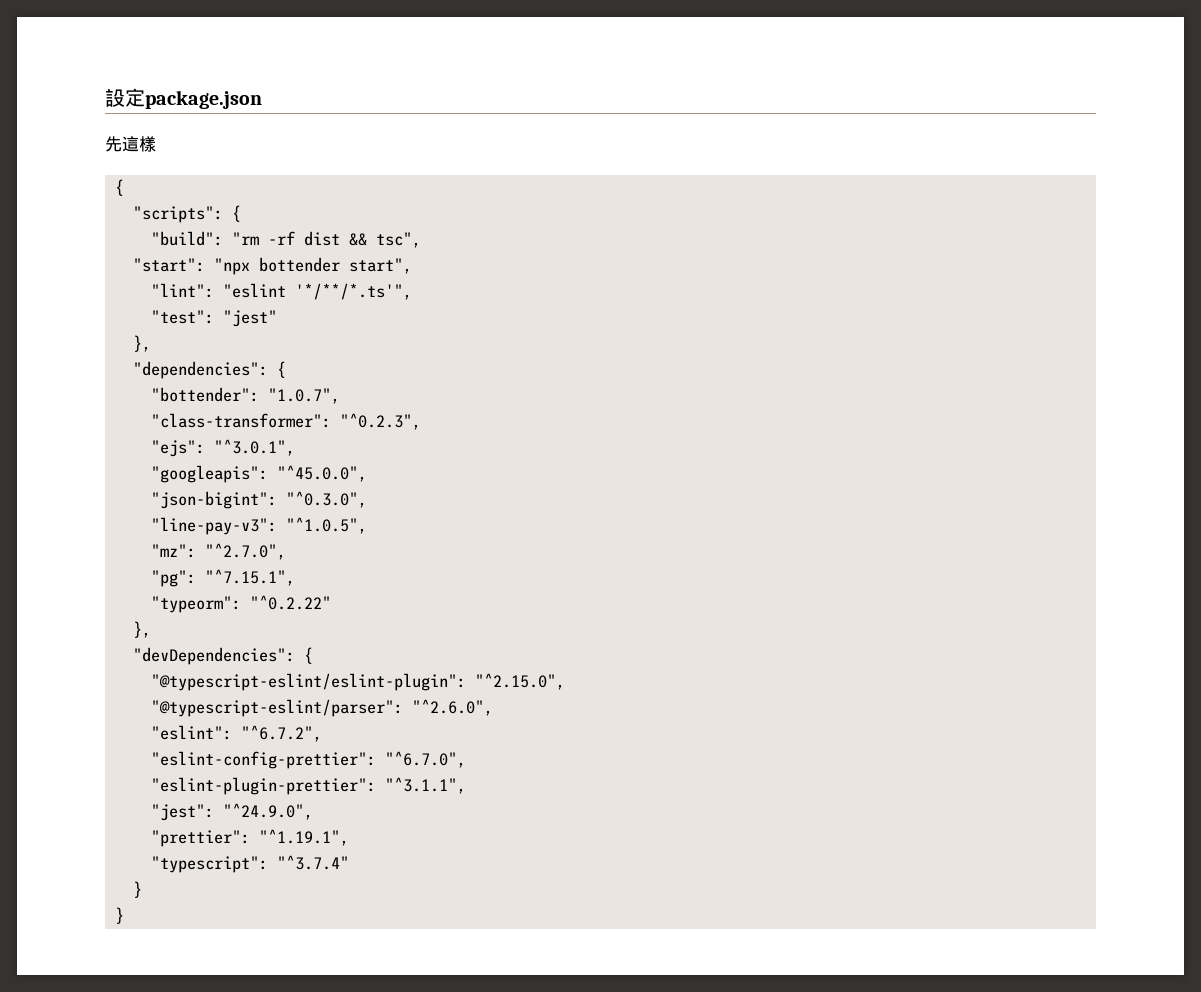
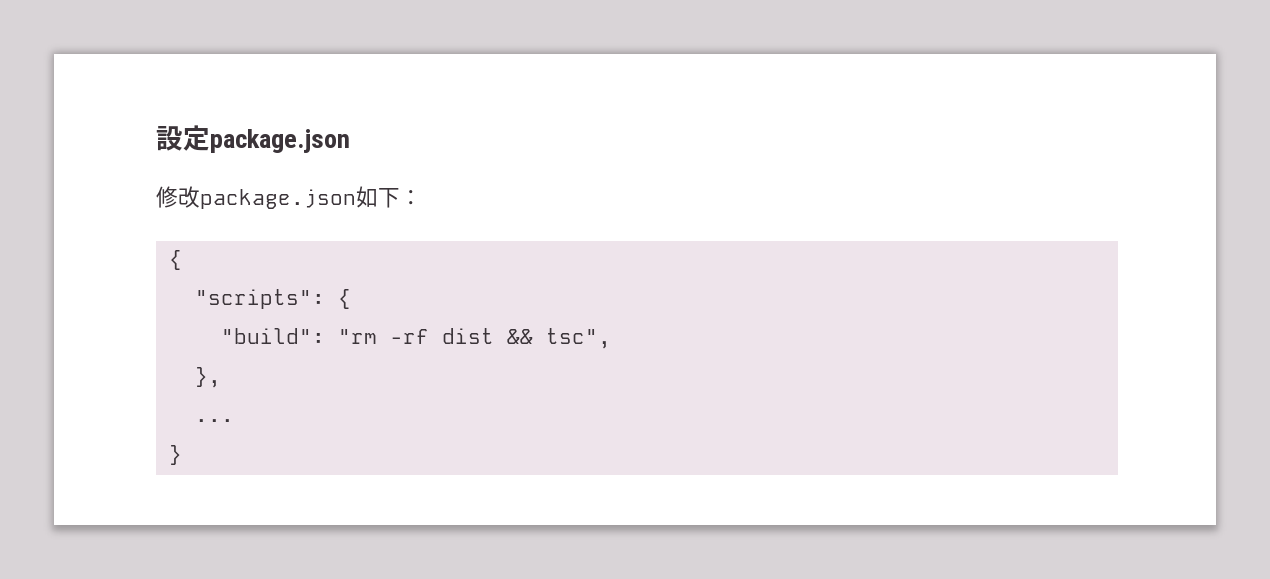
[105,135,156,152] 先這樣 -> [156,186,422,209] 修改package.json如下：
[133,257,413,275] [151,283,413,300] [151,310,278,327] [133,335,152,352] [133,361,287,379] [151,387,341,404] [151,413,422,430] [151,439,296,457] [151,465,368,483] [151,491,368,509] [151,517,368,535] [151,543,287,560] [151,569,296,587] [151,595,332,613] [133,621,152,638] [133,647,314,665] [151,673,566,691] [151,699,494,717] [151,725,323,742] [151,751,467,769] [151,777,467,795] [151,803,314,821] [151,829,350,847] [151,855,350,873] [133,881,143,898] [115,907,125,924] "start": "npx bottender start", // "lint": "eslint '*/**/*.ts'", // "test": "jest" // }, // "dependencies": { // "bottender": "1.0.7", // "class-transformer": "^0.2.3", // "ejs": "^3.0.1", // "googleapis": "^45.0.0", // "json-bigint": "^0.3.0", // "line-pay-v3": "^1.0.5", // "mz": "^2.7.0", // "pg": "^7.15.1", // "typeorm": "^0.2.22" // }, // "devDependencies": { // "@typescript-eslint/eslint-plugin": "^2.15.0", // "@typescript-eslint/parser": "^2.6.0", // "eslint": "^6.7.2", // "eslint-config-prettier": "^6.7.0", // "eslint-plugin-prettier": "^3.1.1", // "jest": "^24.9.0", // "prettier": "^1.19.1", // "typescript": "^3.7.4" // } // } -> [194,367,221,388] [194,419,234,422] [168,445,182,465] }, // ... // }

